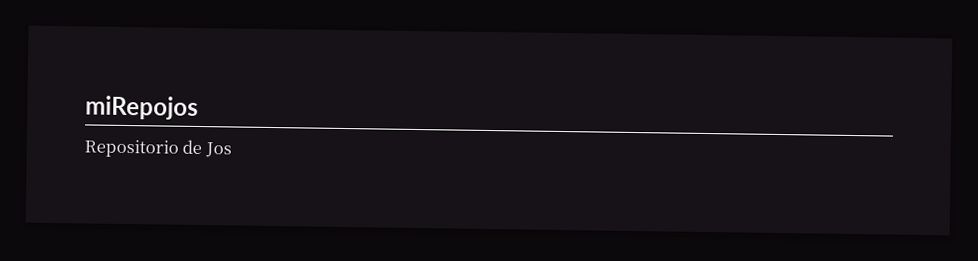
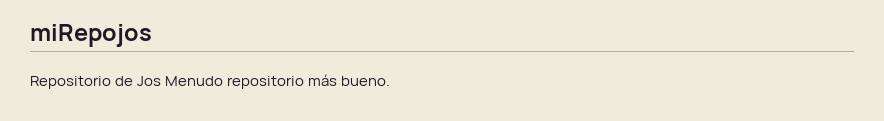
(232, 150) none -> [165,74,391,89] Menudo repositorio más bueno.

